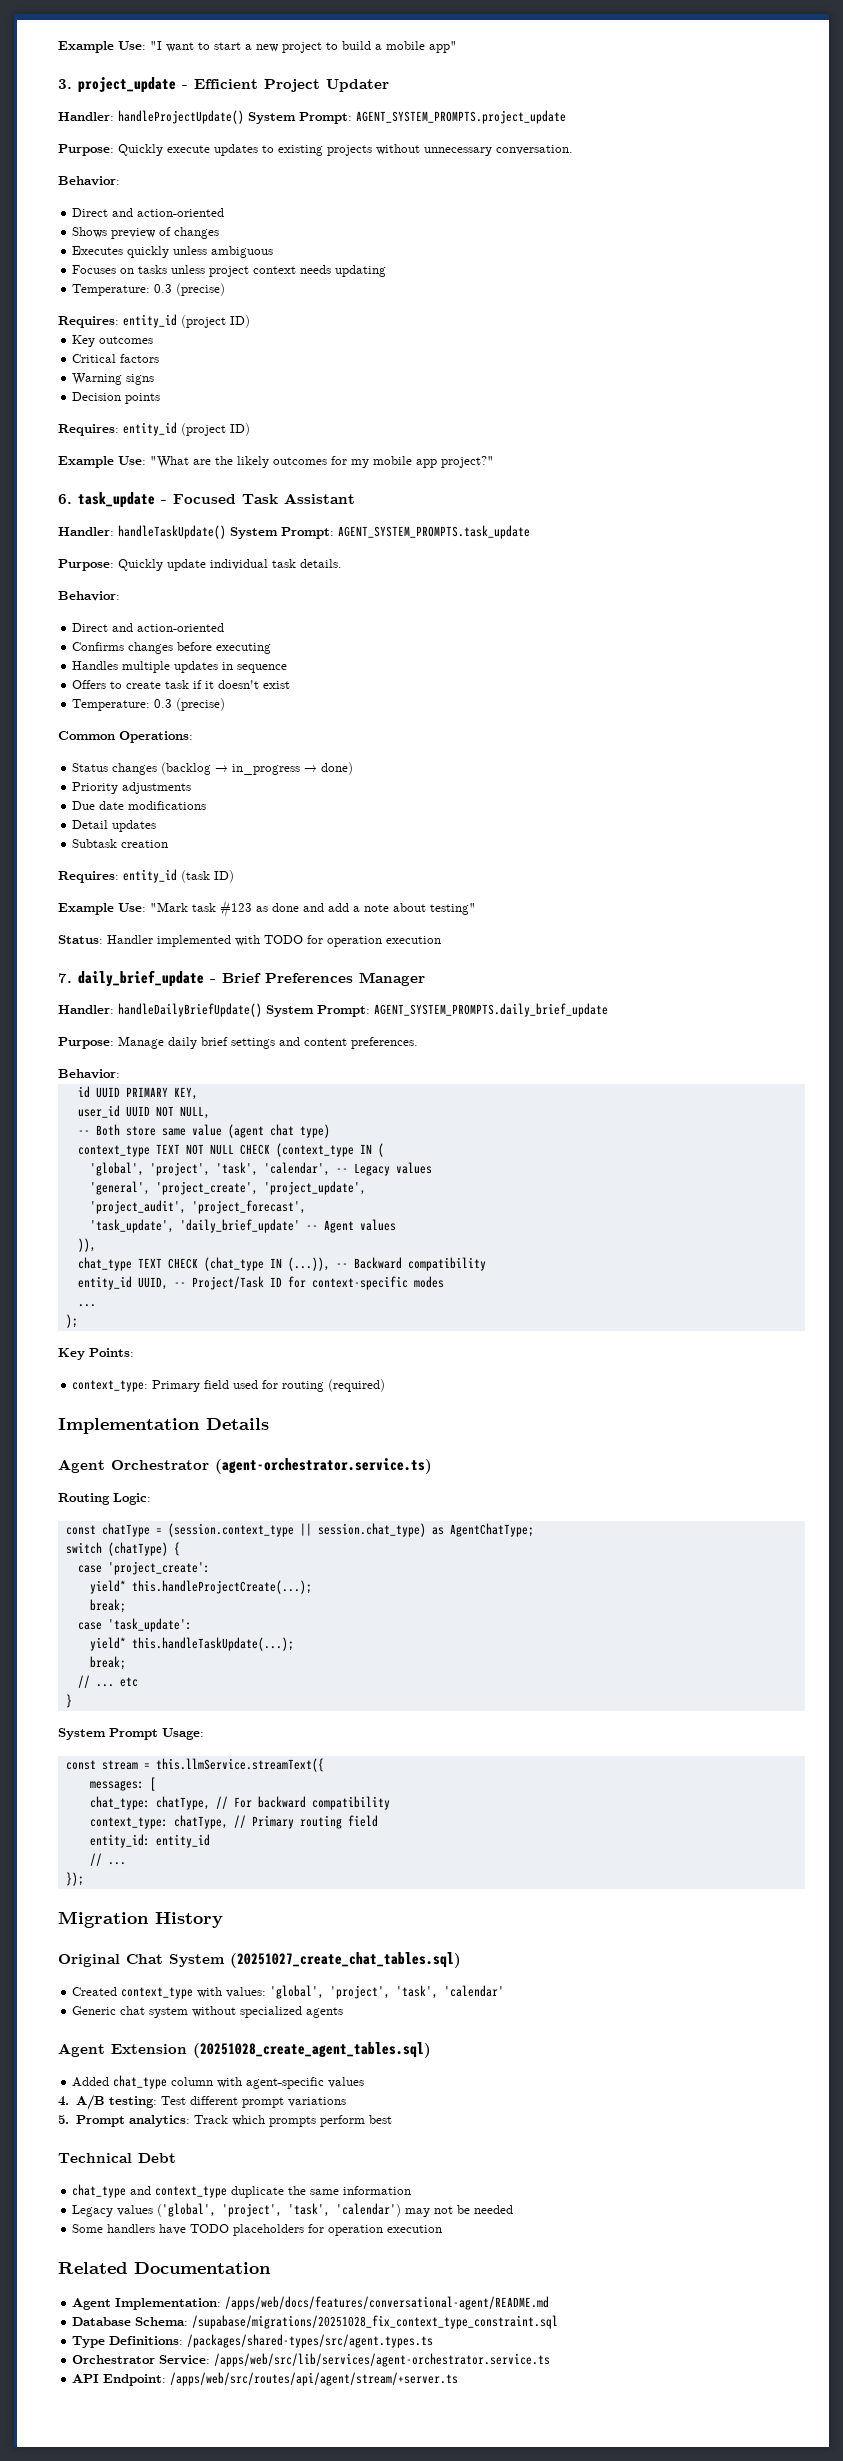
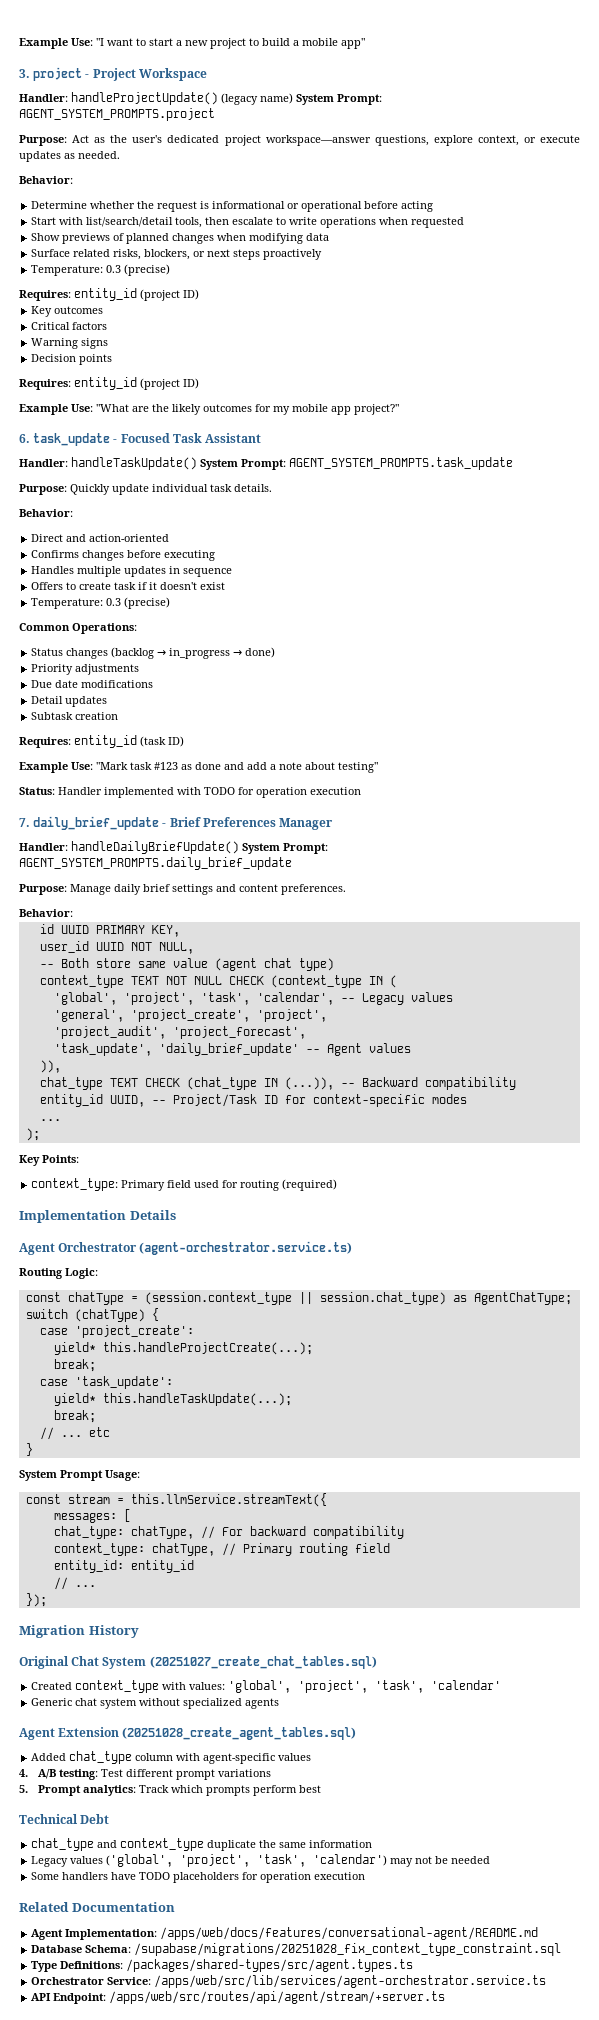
[78,77,389,93] project_update - Efficient Project Updater -> [33,67,207,81] project - Project Workspace
[248,110,566,124] [58,144,573,156] [58,176,120,186] [72,208,225,217] [72,227,220,239] [72,246,274,258] [72,265,387,277] System Prompt: AGENT_SYSTEM_PROMPTS.project_update // Purpose: Quickly execute updates to existing projects without unnecessary conversation. // Behavior: // Direct and action-oriented // Shows preview of changes // Executes quickly unless ambiguous // Focuses on tasks unless project context needs updating -> [221,93,382,105] [19,108,215,121] [19,135,580,146] [19,151,120,162] [19,176,73,184] [31,201,434,212] [31,217,465,228] [31,233,330,244] [31,249,323,260] (legacy name) System Prompt: AGENT_SYSTEM_PROMPTS.project // Purpose: Act as the user's dedicated project workspace—answer questions, explore context, or execute updates as needed. // Behavior: // Determine whether the request is informational or operational before acting // Start with list/search/detail tools, then escalate to write operations when requested // Show previews of planned changes when modifying data // Surface related risks, blockers, or next steps proactively
[263,1181,366,1195] 'project_update', -> [256,1009,327,1022] 'project',

